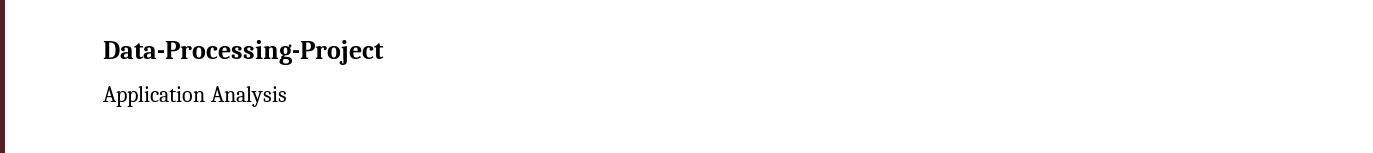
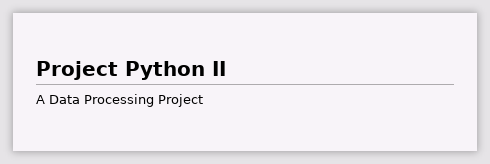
[103,40,384,65] [103,86,287,107] Data-Processing-Project // Application Analysis -> [36,61,226,80] [36,94,203,107] Project Python II // A Data Processing Project

